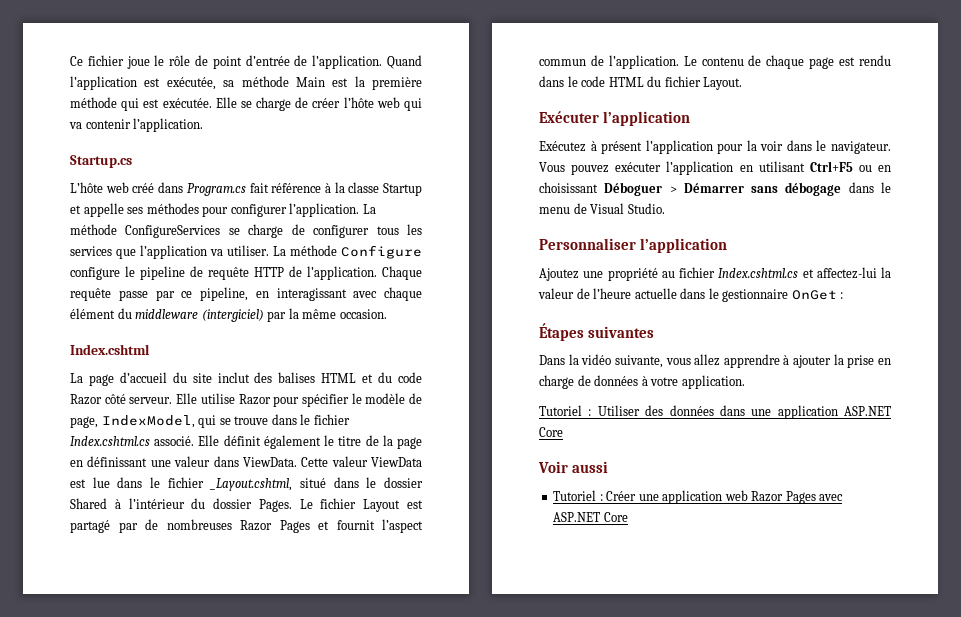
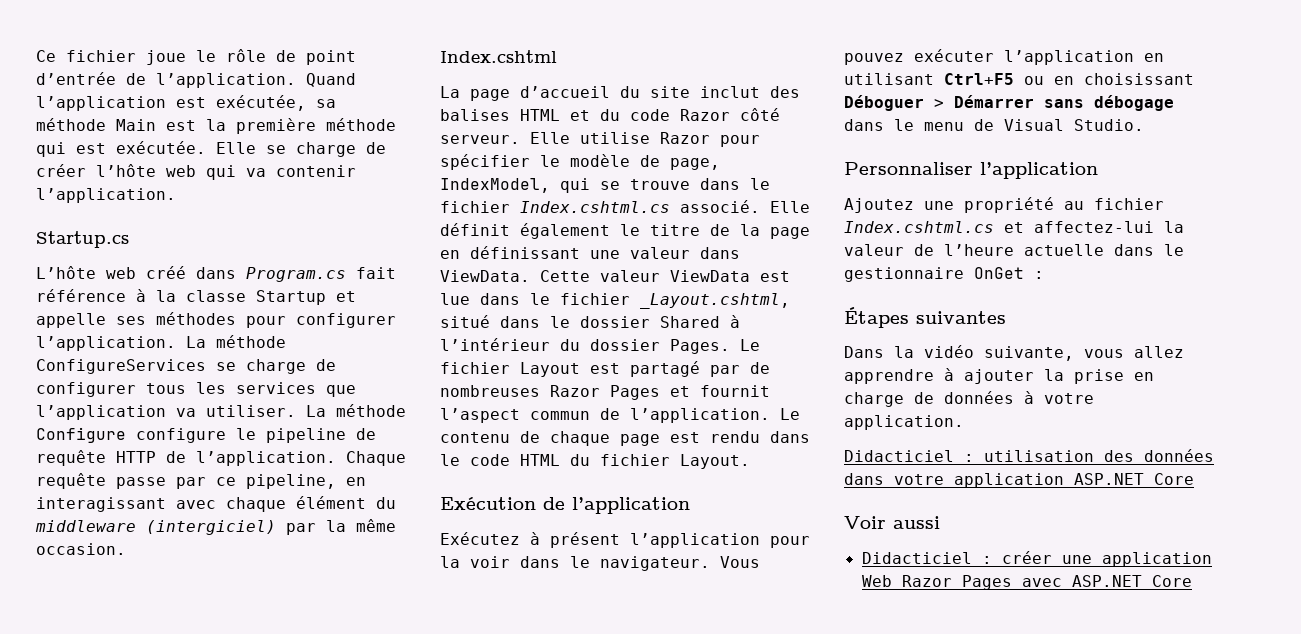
[539,111,599,123] Exécuter -> [440,497,565,510] Exécution de
[539,405,640,416] Tutoriel : Utiliser -> [844,450,1094,462] Didacticiel : utilisation
[751,409,772,416] une -> [894,474,944,485] votre
[553,490,748,504] Tutoriel : Créer une application web -> [861,551,1212,567] [861,575,892,587] Didacticiel : créer une application Web

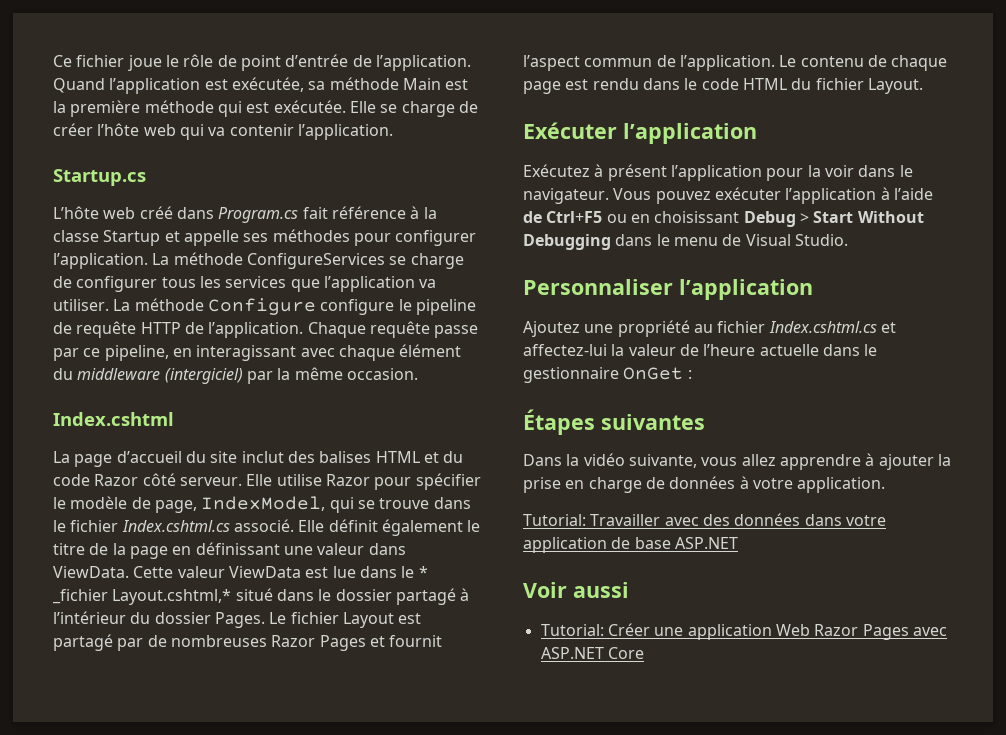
[560,293,790,309] fichier _Layout.cshtml, -> [418,566,428,578] [52,589,232,605] * _fichier Layout.cshtml,*
[660,316,720,328] Shared -> [395,588,456,605] partagé
[440,497,565,510] Exécution de -> [523,122,617,139] Exécuter
[1144,53,1164,62] [844,73,934,85] en utilisant -> [880,187,933,200] [523,211,542,223] à l’aide de
[844,95,1174,111] Déboguer > Démarrer sans débogage -> [743,211,924,227] [523,234,611,250] Debug > Start Without Debugging
[844,450,1094,462] Didacticiel : utilisation -> [523,514,699,526] Tutorial: Travailler avec
[1074,473,1194,485] ASP.NET Core -> [611,537,738,549] de base ASP.NET
[861,551,1052,564] Didacticiel : créer -> [540,623,650,636] Tutorial: Créer

